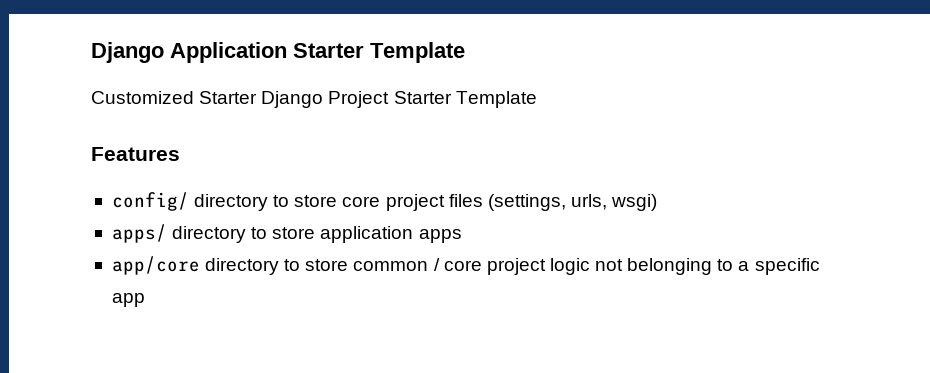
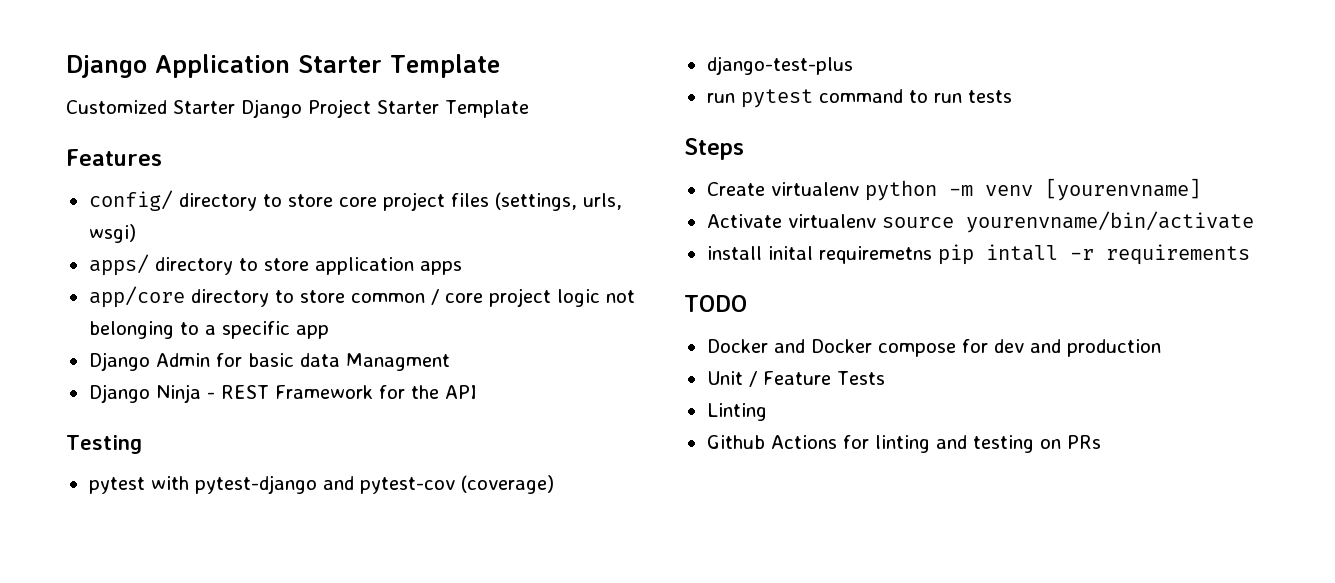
(145, 300) none -> [88,352,450,371] [88,384,477,403] [66,435,142,454] [88,475,554,494] [706,56,853,75] [706,89,1012,108] [684,138,744,160] [706,178,1201,201] [706,211,1254,233] [706,244,1250,265] [684,295,747,312] [706,339,1161,357] [706,371,885,387] [706,403,767,421] [706,435,1101,453] // Django Admin for basic data Managment // Django Ninja - REST Framework for the API // Testing // pytest with pytest-django and pytest-cov (coverage) // django-test-plus // run pytest command to run tests // Steps // Create virtualenv python -m venv [yourenvname] // Activate virtualenv source yourenvname/bin/activate // install inital requiremetns pip intall -r requirements // TODO // Docker and Docker compose for dev and production // Unit / Feature Tests // Linting // Github Actions for linting and testing on PRs

